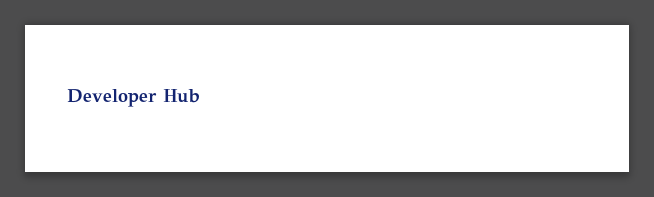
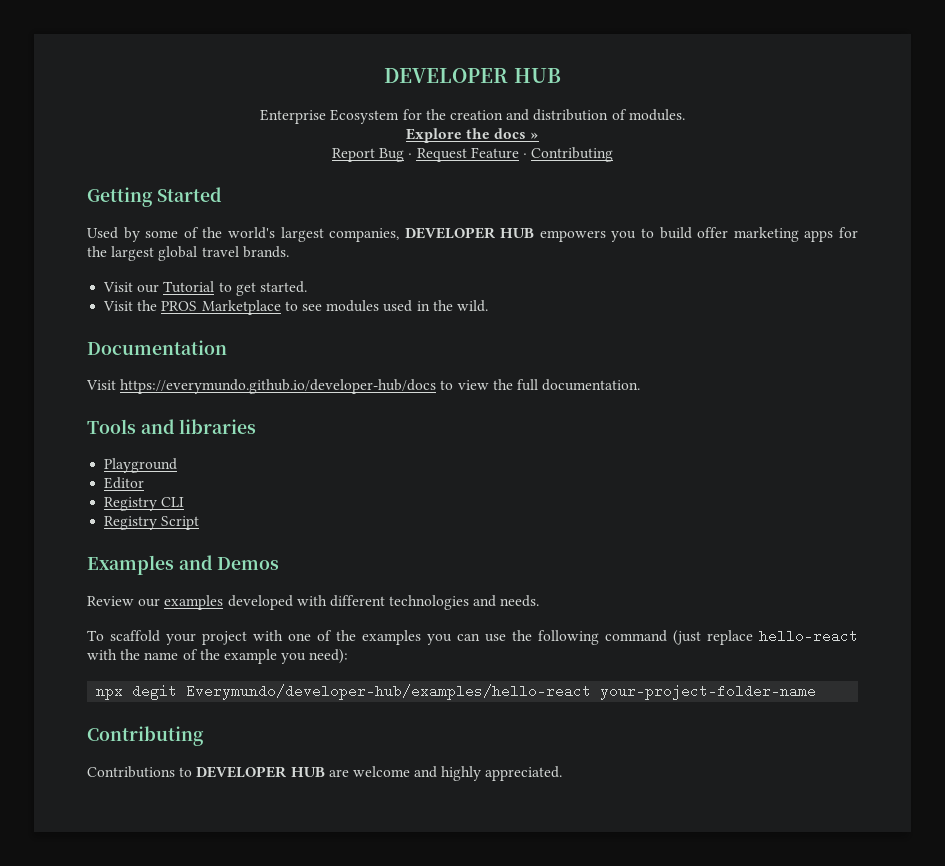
[67,89,200,107] Developer Hub -> [384,68,561,83] [260,109,685,124] [405,128,540,143] [331,147,614,162] [87,187,222,207] [87,227,859,242] [87,246,289,261] [103,281,307,296] [103,300,488,315] [87,340,227,355] [86,379,641,394] [87,419,257,434] [104,458,178,473] [104,477,145,489] [104,497,185,511] [104,516,200,530] [87,555,280,575] [87,595,540,610] [87,629,858,645] [87,649,349,664] [96,684,817,700] [87,726,204,746] [87,766,563,781] DEVELOPER HUB // Enterprise Ecosystem for the creation and distribution of modules. // Explore the docs » // Report Bug · Request Feature · Contributing // Getting Started // Used by some of the world's largest companies, DEVELOPER HUB empowers you to build offer marketing apps for the largest global travel brands. // Visit our Tutorial to get started. // Visit the PROS Marketplace to see modules used in the wild. // Documentation // Visit https://everymundo.github.io/developer-hub/docs to view the full documentation. // Tools and libraries // Playground // Editor // Registry CLI // Registry Script // Examples and Demos // Review our examples developed with different technologies and needs. // To scaffold your project with one of the examples you can use the following command (just replace hello-react with the name of the example you need): // npx degit Everymundo/developer-hub/examples/hello-react your-project-folder-name // Contributing // Contributions to DEVELOPER HUB are welcome and highly appreciated.

